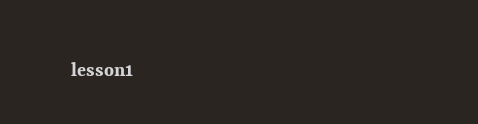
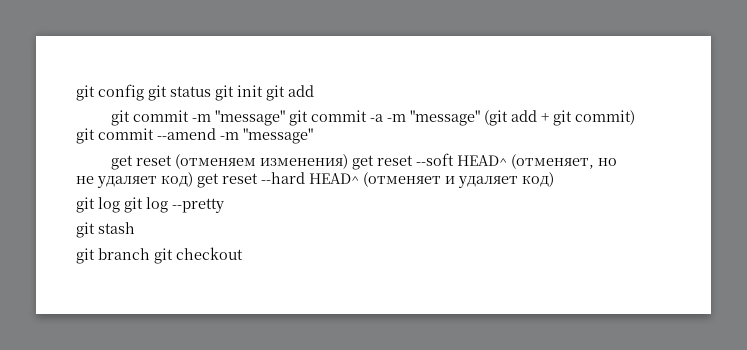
[71,62,133,76] lesson1 -> [76,84,314,101] [110,110,635,126] [76,128,313,144] [110,153,617,170] [76,172,554,188] [76,197,224,213] [76,222,135,238] [76,247,243,264] git config git status git init git add // git commit -m "message" git commit -a -m "message" (git add + git commit) git commit --amend -m "message" // get reset (отменяем изменения) get reset --soft HEAD^ (отменяет, но не удаляет код) get reset --hard HEAD^ (отменяет и удаляет код) // git log git log --pretty // git stash // git branch git checkout

